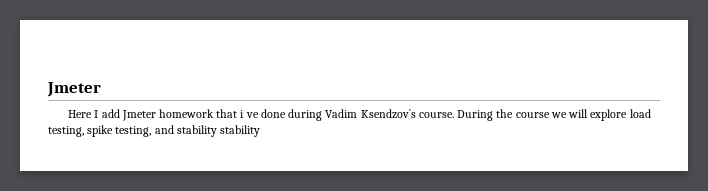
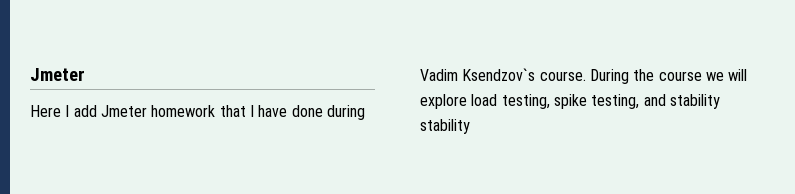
[240,110,259,118] i ve -> [249,105,288,117] I have

